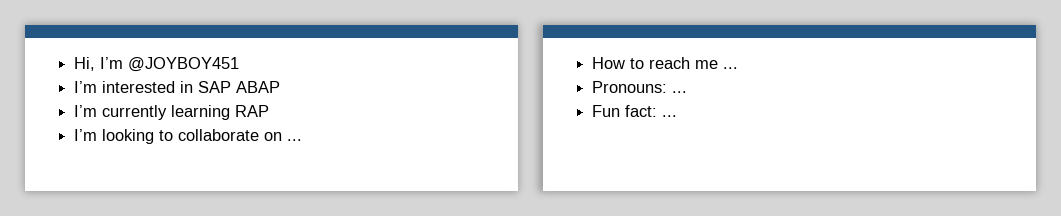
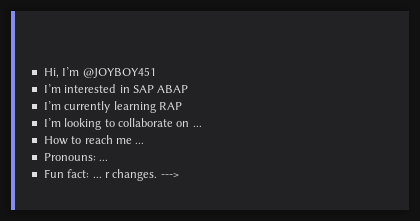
(678, 116) none -> [104,169,179,181] r changes. --->

